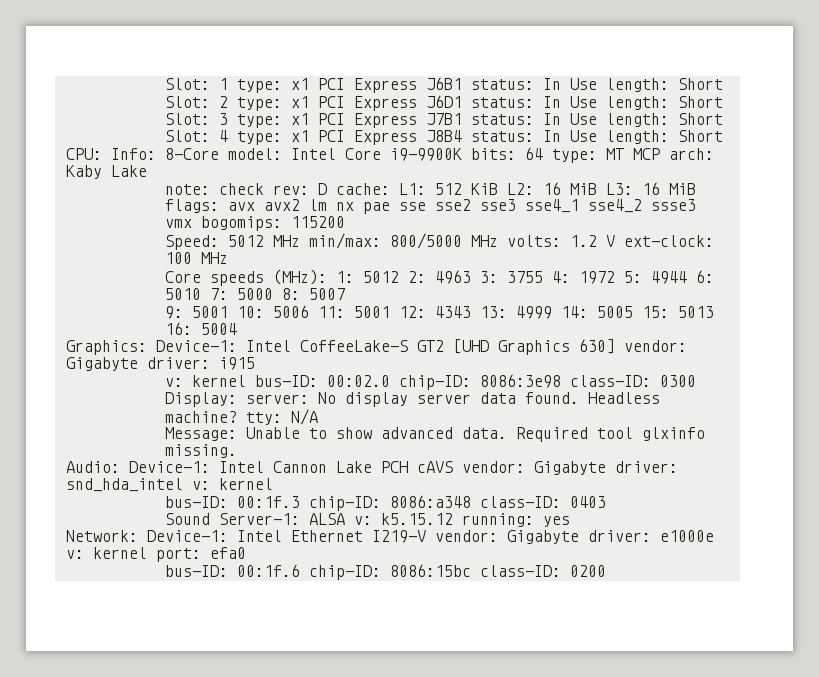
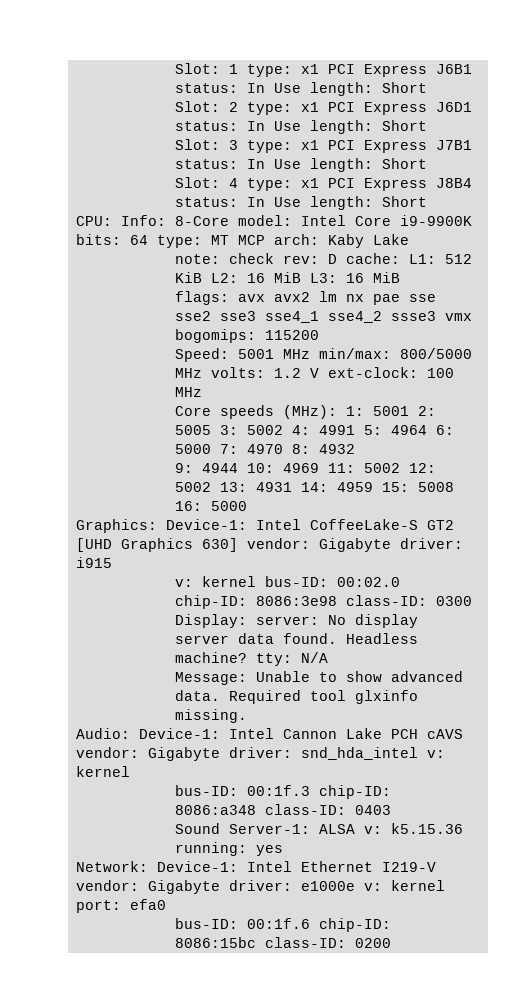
[228,235,265,247] 5012 -> [237,349,274,359] 5001
[363,270,715,284] [165,288,346,300] [165,305,715,319] [165,322,238,335] 5012 2: 4963 3: 3755 4: 1972 5: 4944 6: 5010 7: 5000 8: 5007 // 9: 5001 10: 5006 11: 5001 12: 4343 13: 4999 14: 5005 15: 5013 16: 5004 -> [372,406,436,416] [174,425,454,435] [174,444,355,454] [174,463,436,473] [174,482,454,492] [174,501,247,511] 5001 2: 5005 3: 5002 4: 4991 5: 4964 6: 5000 7: 4970 8: 4932 // 9: 4944 10: 4969 11: 5002 12: 5002 13: 4931 14: 4959 15: 5008 16: 5000
[381,513,454,525] k5.15.12 -> [390,823,463,834] k5.15.36

